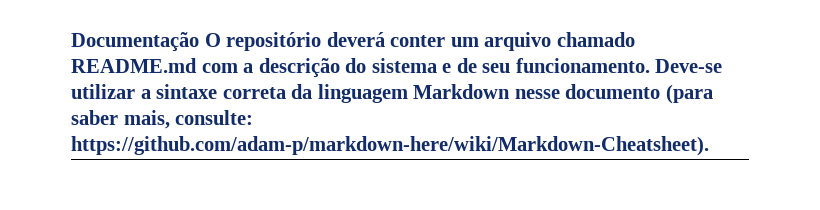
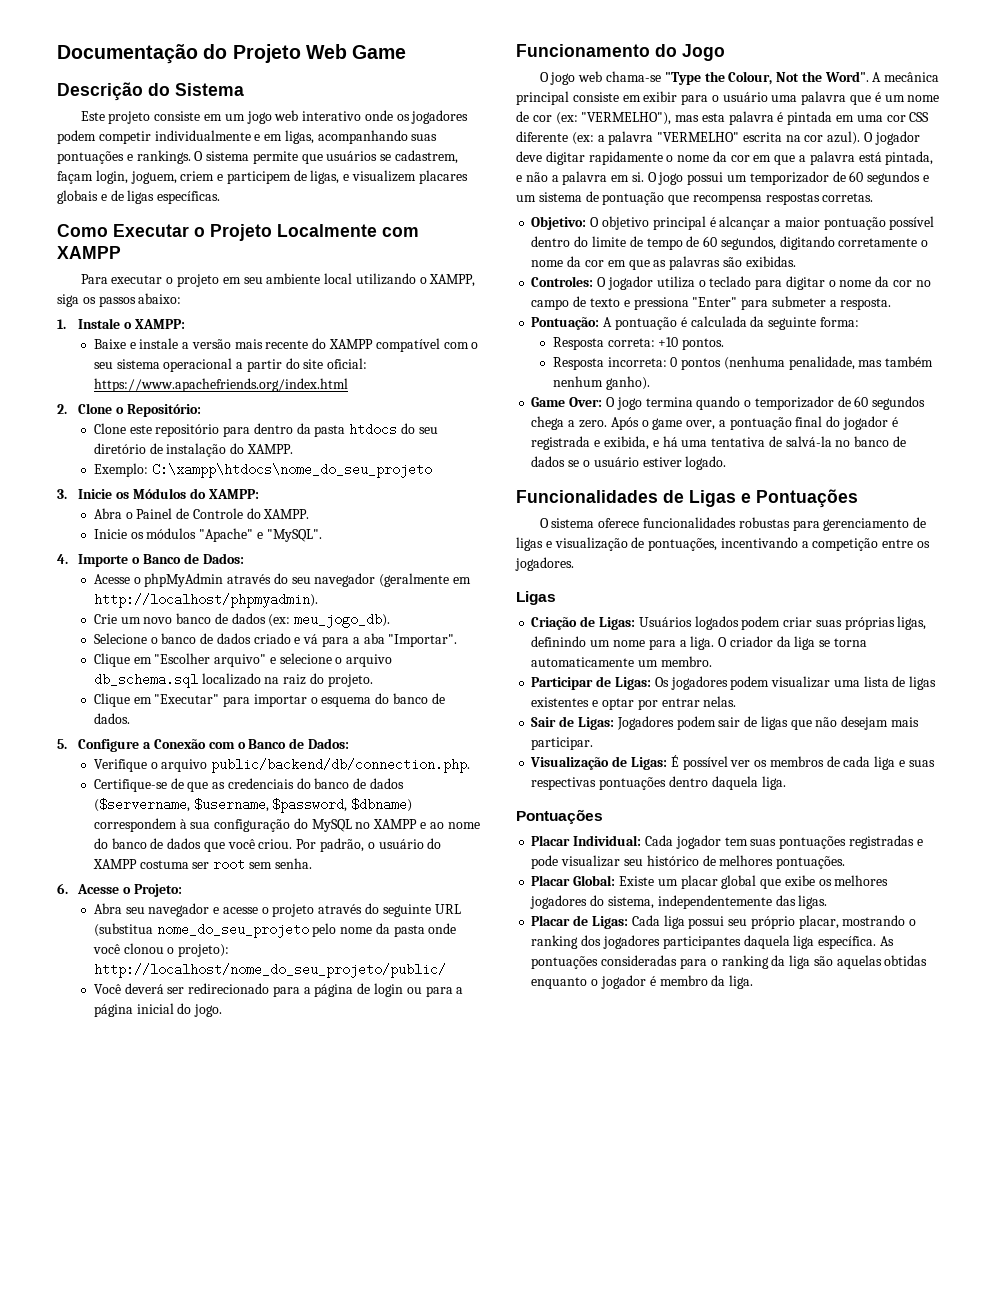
[204,32,635,51] [71,58,723,78] [71,84,713,104] [71,110,254,129] [71,136,709,156] O repositório deverá conter um arquivo chamado README.md com a descrição do sistema e de seu funcionamento. Deve-se utilizar a sintaxe correta da linguagem Markdown nesse documento (para saber mais, consulte: https://github.com/adam-p/markdown-here/wiki/Markdown-Cheatsheet). -> [203,44,407,63] [57,82,244,101] [80,110,469,124] [57,130,438,144] [57,150,459,164] [57,170,468,184] [57,190,221,204] [57,224,419,241] [57,246,121,259] [80,273,476,287] [57,293,182,307] [57,318,185,329] [93,338,479,352] [93,358,368,372] [93,378,348,392] [57,403,201,417] [93,423,438,437] [93,443,293,457] [93,463,432,478] [57,488,259,499] [93,508,310,519] [93,528,322,542] [57,553,244,567] [93,573,472,587] [93,593,318,608] [93,613,391,628] [93,633,458,647] [93,653,393,667] [93,673,373,688] [93,693,445,707] [93,713,130,724] [57,738,349,752] [93,758,471,773] [93,778,405,792] [93,798,413,813] [93,818,480,832] [93,838,442,852] [92,858,312,869] [57,883,182,897] [93,903,461,917] [93,923,457,938] [92,943,230,957] [93,963,446,978] [93,983,464,997] [93,1003,223,1017] [516,44,725,61] [539,71,940,85] [516,91,940,105] [516,111,930,125] [516,131,920,145] [516,151,934,165] [516,171,929,185] [516,191,874,205] [531,216,935,230] [531,236,929,250] [531,256,796,270] [531,276,931,290] [531,296,892,310] [531,316,859,330] [552,337,725,350] [552,356,934,370] [552,376,650,390] [531,396,926,410] [531,416,898,430] [531,436,906,450] [531,456,727,470] [516,489,858,508] [539,517,927,531] [516,537,931,551] [515,557,574,571] [516,591,556,605] [531,616,927,630] [531,636,867,650] [531,656,712,667] [531,676,937,690] [531,696,737,710] [531,716,919,730] [531,737,594,750] [530,755,935,770] [531,776,786,790] [516,809,603,824] [531,835,923,849] [531,855,846,869] [531,875,889,889] [530,895,828,909] [531,915,917,929] [531,935,894,949] [531,955,928,969] [531,975,754,989] do Projeto Web Game // Descrição do Sistema // Este projeto consiste em um jogo web interativo onde os jogadores podem competir individualmente e em ligas, acompanhando suas pontuações e rankings. O sistema permite que usuários se cadastrem, façam login, joguem, criem e participem de ligas, e visualizem placares globais e de ligas específicas. // Como Executar o Projeto Localmente com XAMPP // Para executar o projeto em seu ambiente local utilizando o XAMPP, siga os passos abaixo: // 1. Instale o XAMPP: // Baixe e instale a versão mais recente do XAMPP compatível com o seu sistema operacional a partir do site oficial: https://www.apachefriends.org/index.html // 2. Clone o Repositório: // Clone este repositório para dentro da pasta htdocs do seu diretório de instalação do XAMPP. // Exemplo: C:\xampp\htdocs\nome_do_seu_projeto // 3. Inicie os Módulos do XAMPP: // Abra o Painel de Controle do XAMPP. // Inicie os módulos "Apache" e "MySQL". // 4. Importe o Banco de Dados: // Acesse o phpMyAdmin através do seu navegador (geralmente em http://localhost/phpmyadmin). // Crie um novo banco de dados (ex: meu_jogo_db). // Selecione o banco de dados criado e vá para a aba "Importar". // Clique em "Escolher arquivo" e selecione o arquivo db_schema.sql localizado na raiz do projeto. // Clique em "Executar" para importar o esquema do banco de dados. // 5. Configure a Conexão com o Banco de Dados: // Verifique o arquivo public/backend/db/connection.php. // Certifique-se de que as credenciais do banco de dados ($servername, $username, $password, $dbname) correspondem à sua configuração do MySQL no XAMPP e ao nome do banco de dados que você criou. Por padrão, o usuário do XAMPP costuma ser root sem senha. // 6. Acesse o Projeto: // Abra seu navegador e acesse o projeto através do seguinte URL (substitua nome_do_seu_projeto pelo nome da pasta onde você clonou o projeto): http://localhost/nome_do_seu_projeto/public/ // Você deverá ser redirecionado para a página de login ou para a página inicial do jogo. // Funcionamento do Jogo // O jogo web chama-se "Type the Colour, Not the Word". A mecânica principal consiste em exibir para o usuário uma palavra que é um nome de cor (ex: "VERMELHO"), mas esta palavra é pintada em uma cor CSS diferente (ex: a palavra "VERMELHO" escrita na cor azul). O jogador deve digitar rapidamente o nome da cor em que a palavra está pintada, e não a palavra em si. O jogo possui um temporizador de 60 segundos e um sistema de pontuação que recompensa respostas corretas. // Objetivo: O objetivo principal é alcançar a maior pontuação possível dentro do limite de tempo de 60 segundos, digitando corretamente o nome da cor em que as palavras são exibidas. // Controles: O jogador utiliza o teclado para digitar o nome da cor no campo de texto e pressiona "Enter" para submeter a resposta. // Pontuação: A pontuação é calculada da seguinte forma: // Resposta correta: +10 pontos. // Resposta incorreta: 0 pontos (nenhuma penalidade, mas também nenhum ganho). // Game Over: O jogo termina quando o temporizador de 60 segundos chega a zero. Após o game over, a pontuação final do jogador é registrada e exibida, e há uma tentativa de salvá-la no banco de dados se o usuário estiver logado. // Funcionalidades de Ligas e Pontuações // O sistema oferece funcionalidades robustas para gerenciamento de ligas e visualização de pontuações, incentivando a competição entre os jogadores. // Ligas // Criação de Ligas: Usuários logados podem criar suas próprias ligas, definindo um nome para a liga. O criador da liga se torna automaticamente um membro. // Participar de Ligas: Os jogadores podem visualizar uma lista de ligas existentes e optar por entrar nelas. // Sair de Ligas: Jogadores podem sair de ligas que não desejam mais participar. // Visualização de Ligas: É possível ver os membros de cada liga e suas respectivas pontuações dentro daquela liga. // Pontuações // Placar Individual: Cada jogador tem suas pontuações registradas e pode visualizar seu histórico de melhores pontuações. // Placar Global: Existe um placar global que exibe os melhores jogadores do sistema, independentemente das ligas. // Placar de Ligas: Cada liga possui seu próprio placar, mostrando o ranking dos jogadores participantes daquela liga específica. As pontuações consideradas para o ranking da liga são aquelas obtidas enquanto o jogador é membro da liga.

